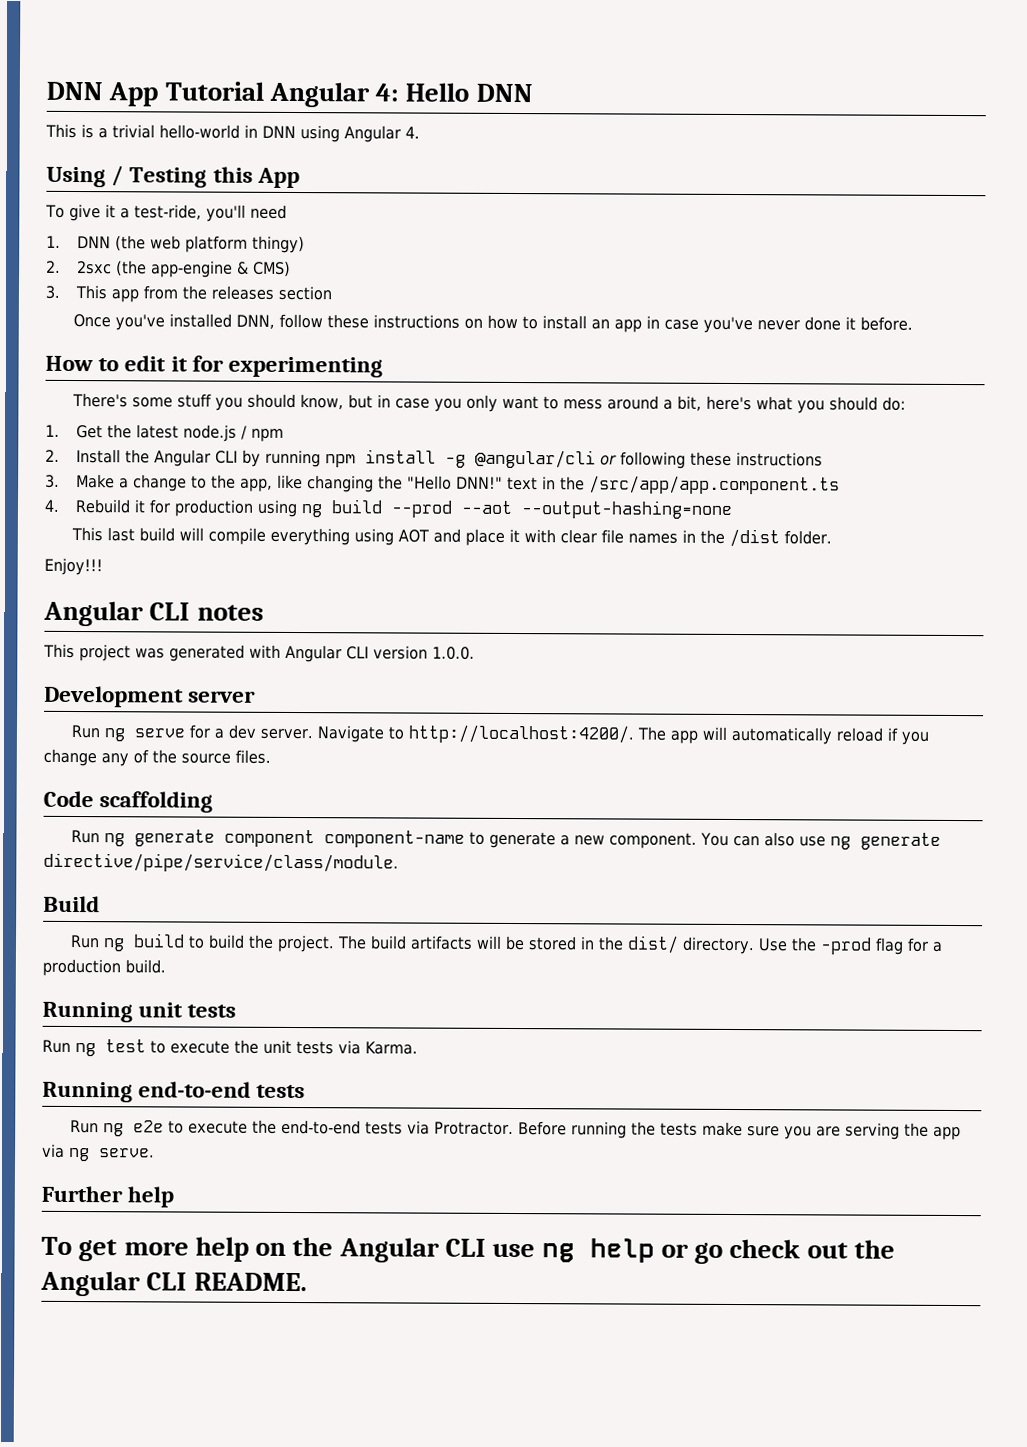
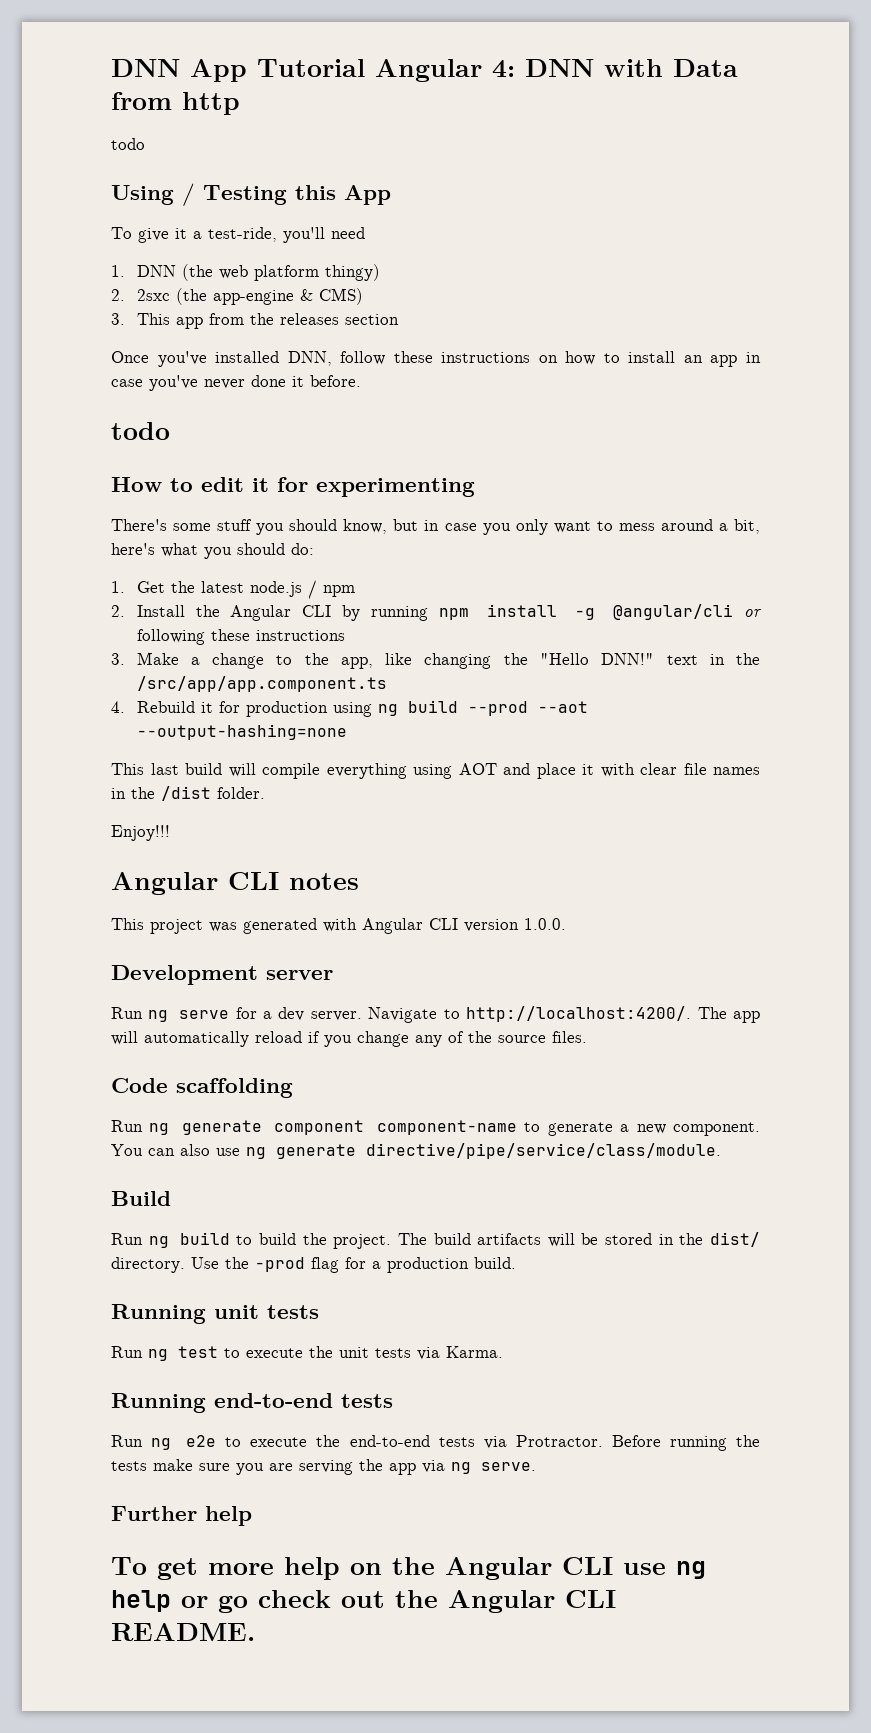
[405,82,533,103] [45,123,420,143] Hello DNN // This is a trivial hello-world in DNN using Angular 4. -> [525,59,738,77] [111,92,240,115] [111,138,145,150] DNN with Data from http // todo
(913, 323) none -> [111,422,170,440] // todo

